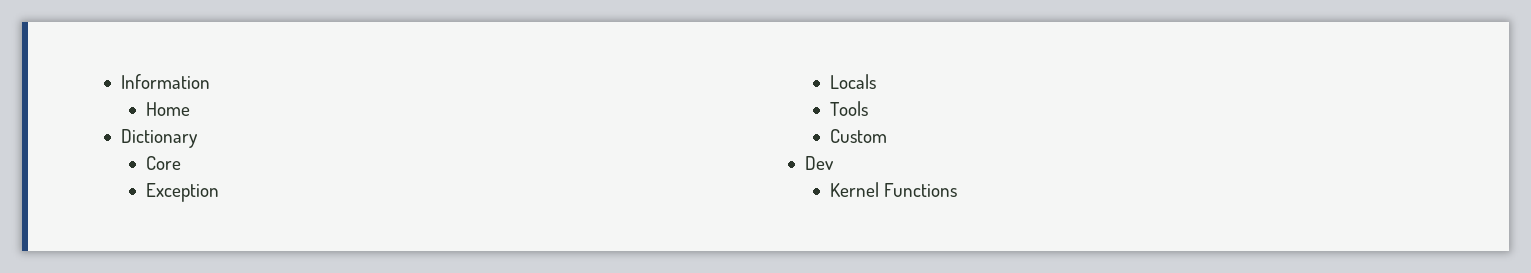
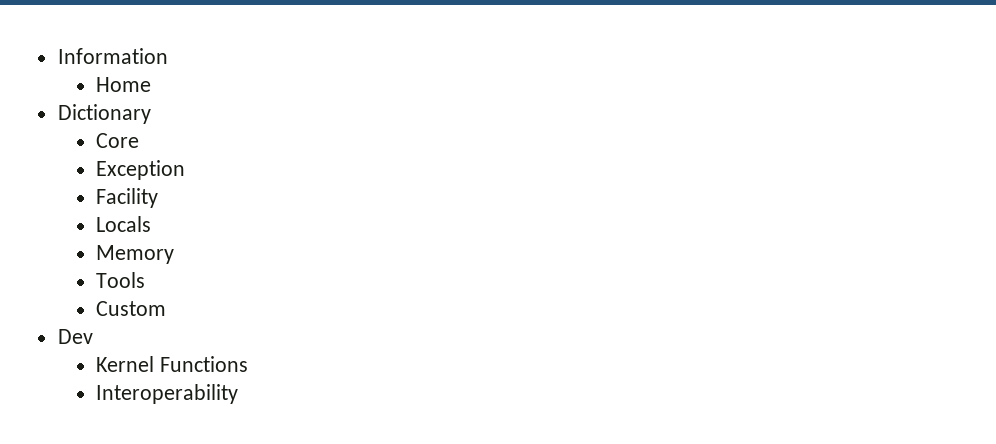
(219, 192) none -> [96,188,159,208] // Facility
(876, 81) none -> [96,245,175,264] // Memory
(958, 190) none -> [96,384,239,404] // Interoperability

